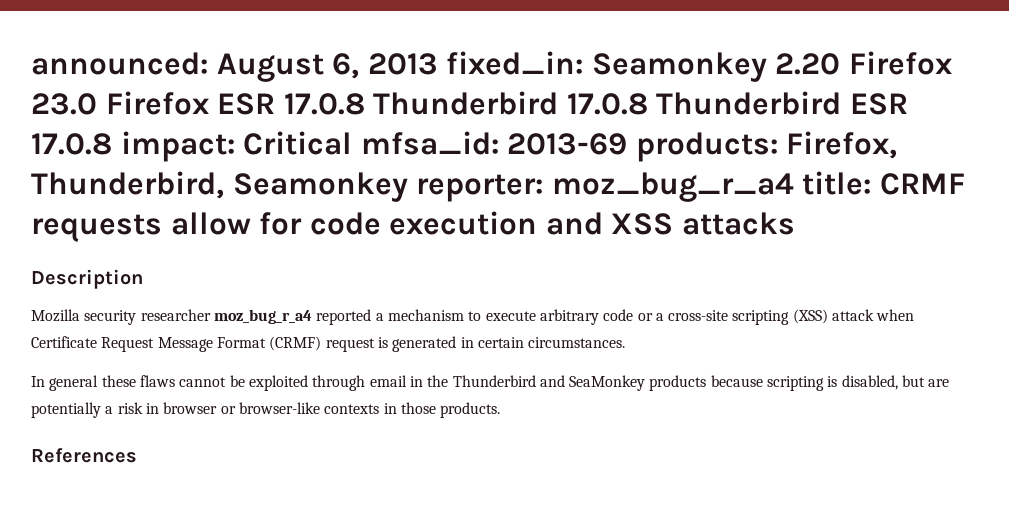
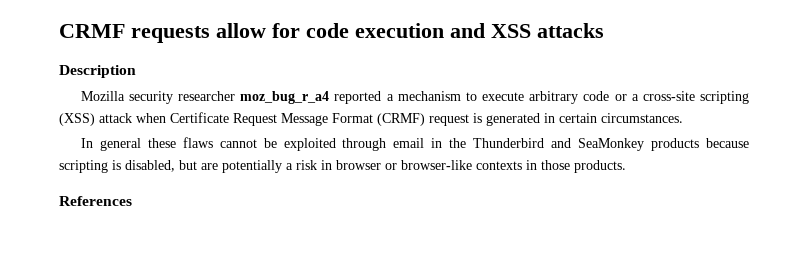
[31,51,952,82] [31,91,908,115] [31,131,898,162] [31,171,872,202] announced: August 6, 2013 fixed_in: Seamonkey 2.20 Firefox 23.0 Firefox ESR 17.0.8 Thunderbird 17.0.8 Thunderbird ESR 17.0.8 impact: Critical mfsa_id: 2013-69 products: Firefox, Thunderbird, Seamonkey reporter: moz_bug_r_a4 title: -> (59, 31) none

